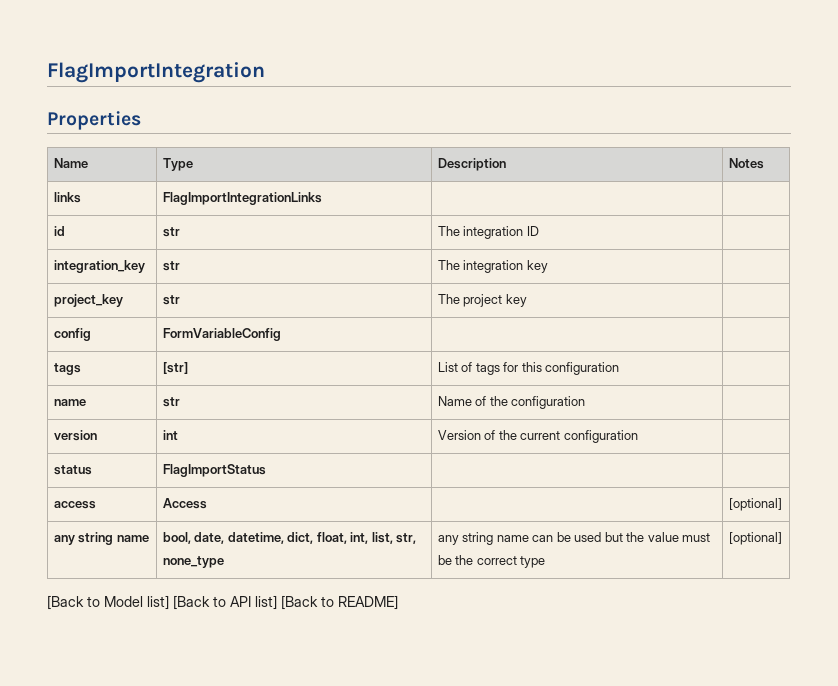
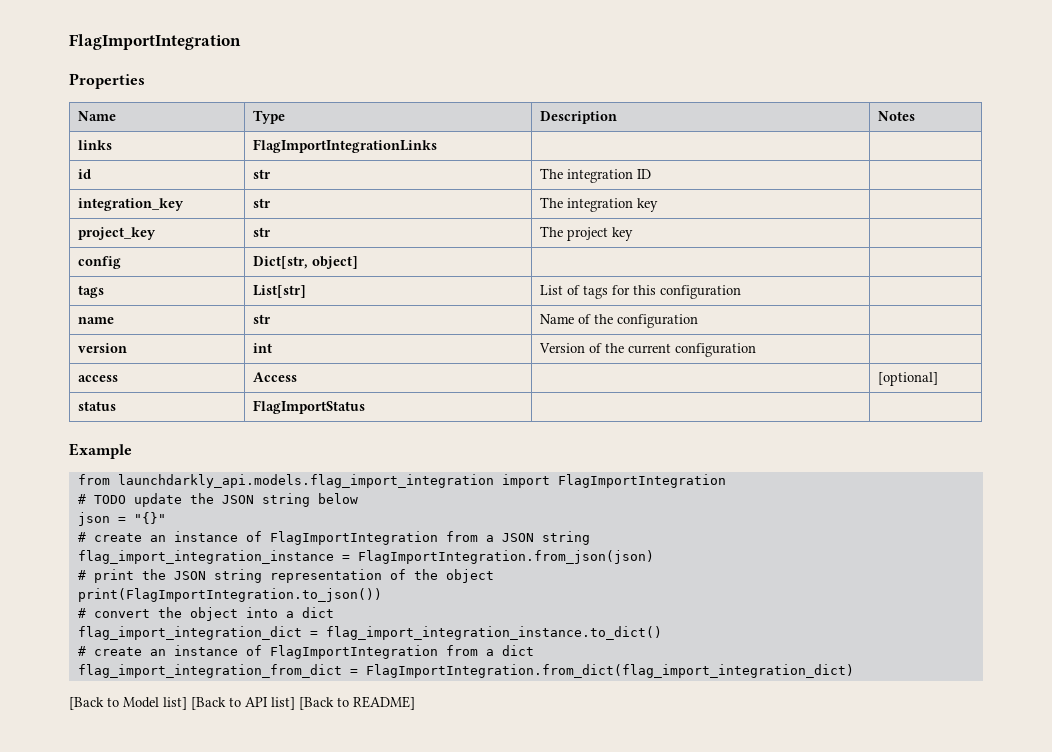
[162,328,281,341] FormVariableConfig -> [253,256,359,269] Dict[str, object]
[162,362,188,374] [str] -> [253,285,307,298] List[str]
[53,465,92,475] [162,464,266,477] // status | FlagImportStatus | | -> (757, 350) none
[53,532,149,545] [162,532,417,544] [162,556,224,568] [437,532,711,545] [437,555,546,568] [728,532,782,545] any string name | bool, date, datetime, dict, float, int, list, str, none_type | any string name can be used but the value must be the correct type | [optional] -> [78,401,117,411] [253,400,366,414] [69,443,132,459] [77,474,726,488] [77,493,358,507] [77,512,166,526] [77,531,590,545] [77,550,654,564] [77,569,494,583] [77,588,382,602] [77,607,334,621] [77,626,662,640] [77,645,534,659] [77,664,854,678] status | FlagImportStatus | | // Example // from launchdarkly_api.models.flag_import_integration import FlagImportIntegration // # TODO update the JSON string below // json = "{}" // # create an instance of FlagImportIntegration from a JSON string // flag_import_integration_instance = FlagImportIntegration.from_json(json) // # print the JSON string representation of the object // print(FlagImportIntegration.to_json()) // # convert the object into a dict // flag_import_integration_dict = flag_import_integration_instance.to_dict() // # create an instance of FlagImportIntegration from a dict // flag_import_integration_from_dict = FlagImportIntegration.from_dict(flag_import_integration_dict)

